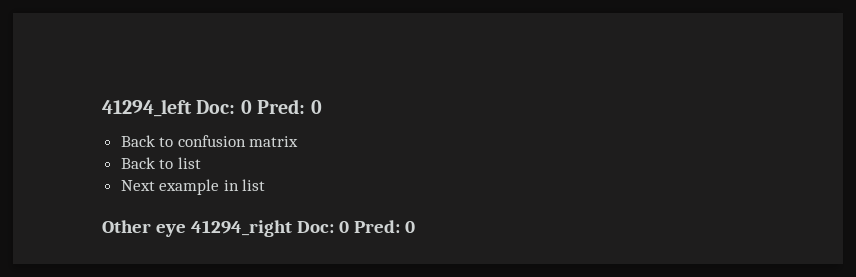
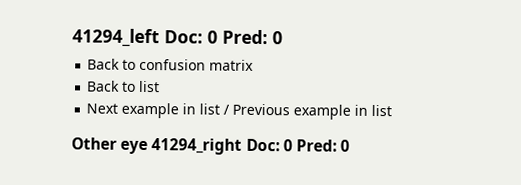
(266, 185) none -> [223,103,393,120] / Previous example in list

